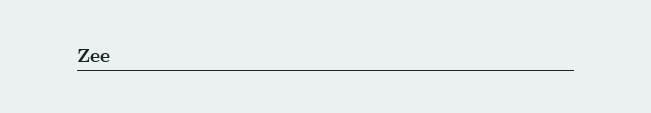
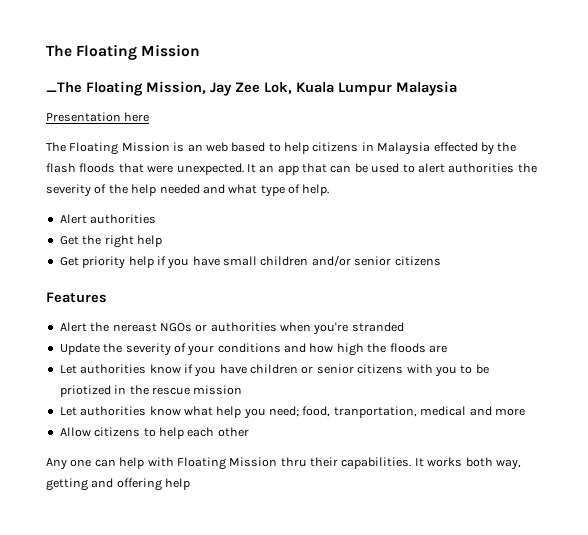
[77,49,110,62] Zee -> [46,44,201,60] [46,81,457,96] [46,112,150,122] [46,142,517,155] [46,163,537,175] [46,184,330,197] [59,214,157,224] [59,235,162,248] [59,255,441,269] [46,292,107,303] [59,322,404,335] [59,343,447,356] [59,364,489,377] [59,385,243,397] [59,406,525,419] [59,427,249,439] [46,457,521,470] [46,478,191,491] The Floating Mission // _The Floating Mission, Jay Zee Lok, Kuala Lumpur Malaysia // Presentation here // The Floating Mission is an web based to help citizens in Malaysia effected by the flash floods that were unexpected. It an app that can be used to alert authorities the severity of the help needed and what type of help. // Alert authorities // Get the right help // Get priority help if you have small children and/or senior citizens // Features // Alert the nereast NGOs or authorities when you're stranded // Update the severity of your conditions and how high the floods are // Let authorities know if you have children or senior citizens with you to be priotized in the rescue mission // Let authorities know what help you need; food, tranportation, medical and more // Allow citizens to help each other // Any one can help with Floating Mission thru their capabilities. It works both way, getting and offering help

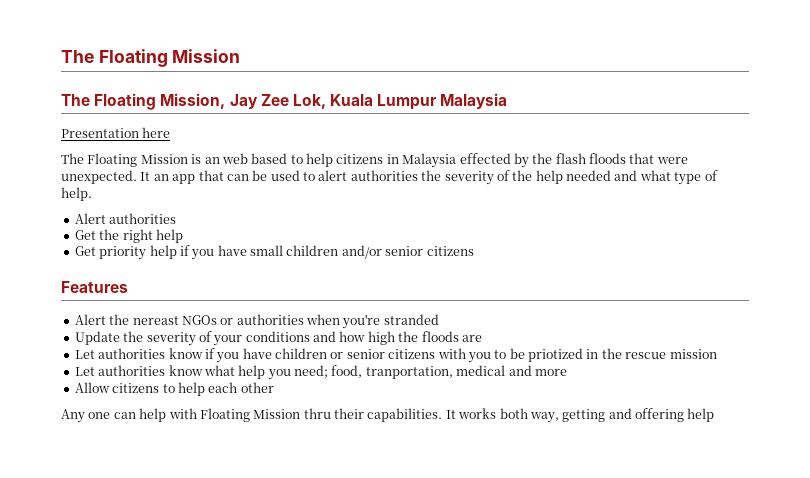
[46,82,82,93] _The -> [61,94,90,106] The

